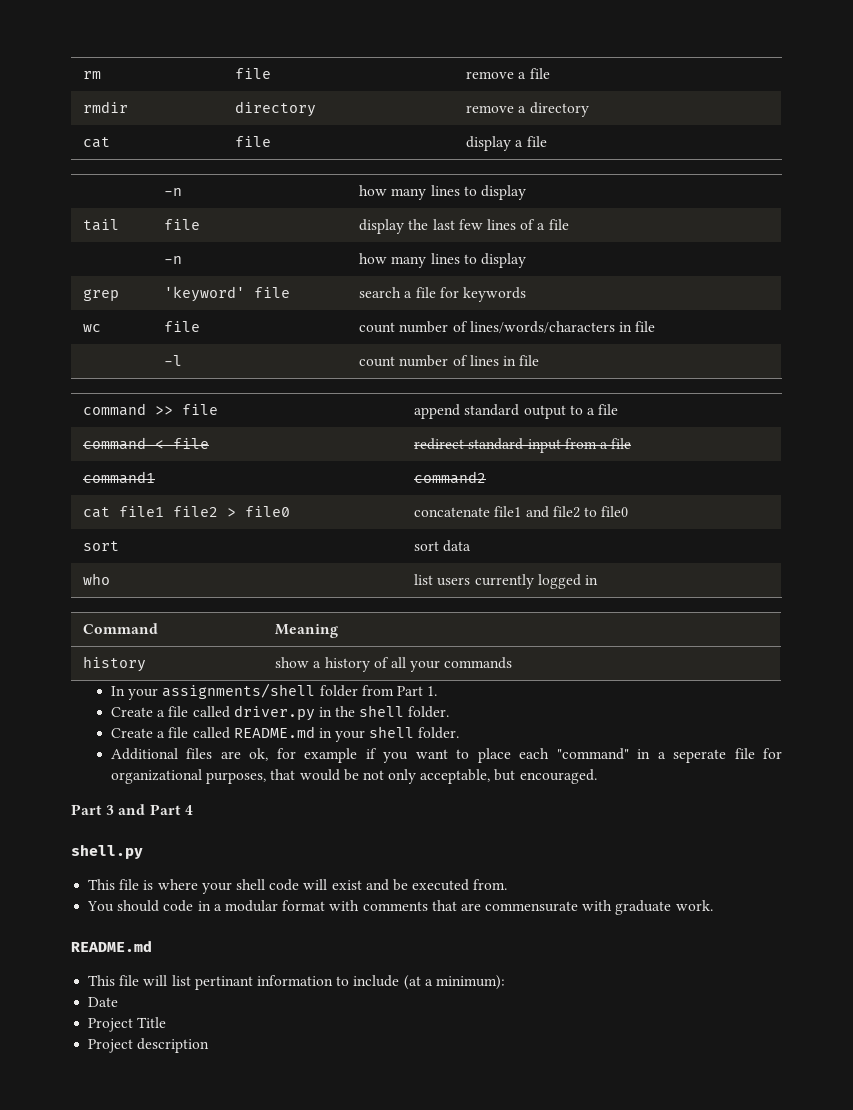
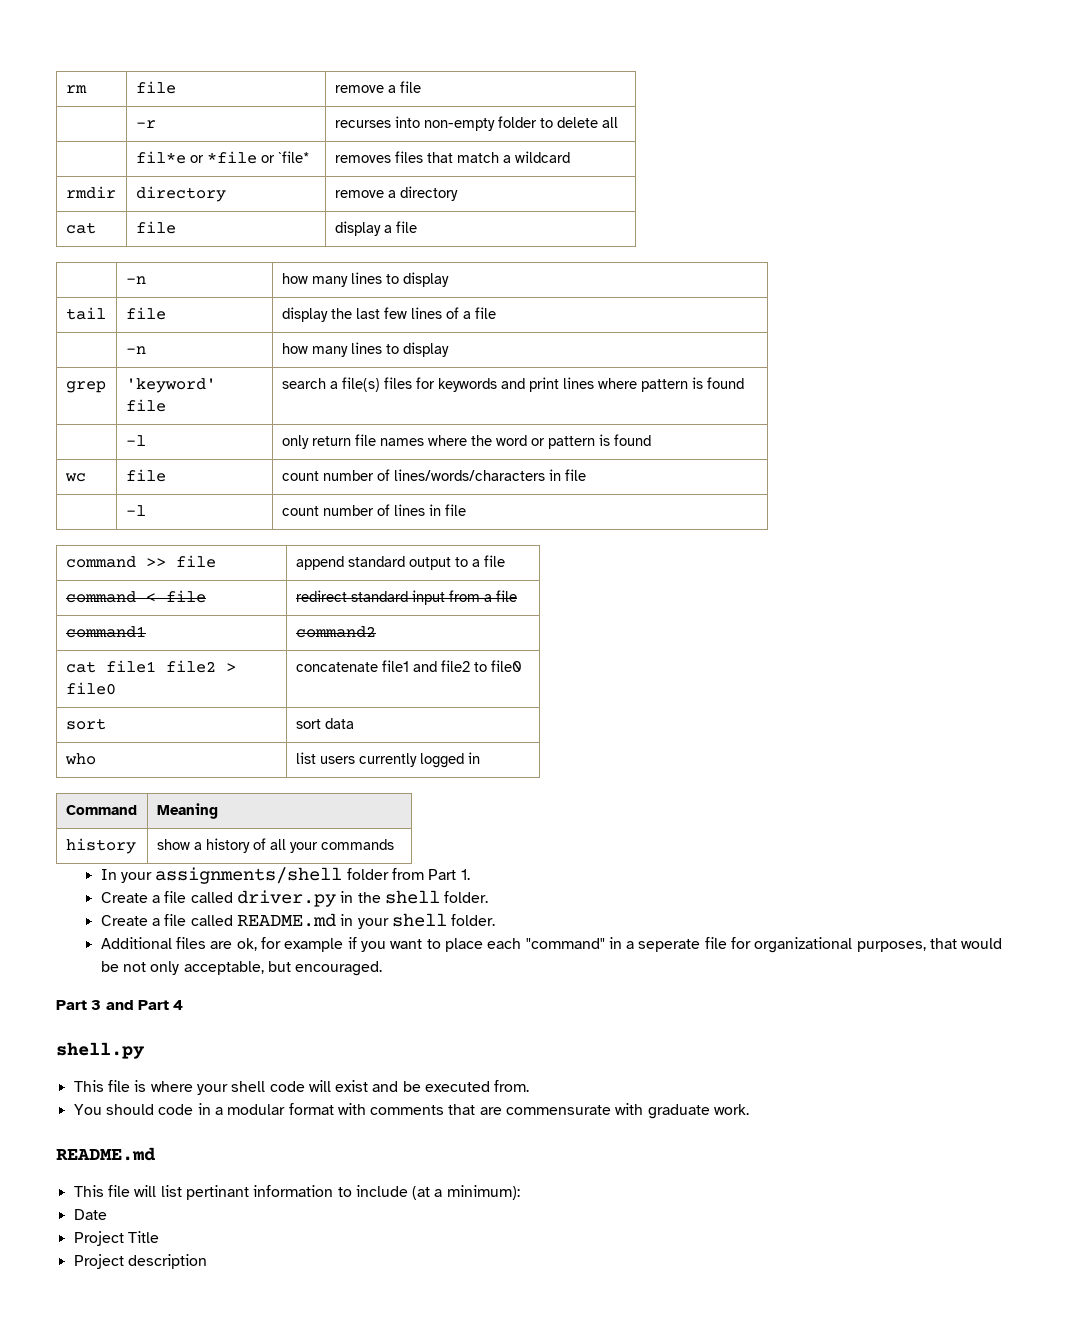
(550, 73) none -> [135,120,156,128] [334,116,618,131] [135,151,310,164] [334,151,570,163] // | -r | recurses into non-empty folder to delete all // | fil*e or *file or `file* | removes files that match a wildcard
[415,287,436,298] file -> [341,377,412,392] file(s) files
(526, 294) none -> [500,377,744,392] [125,435,146,446] [281,434,651,449] and print lines where pattern is found // | -l | only return file names where the word or pattern is found

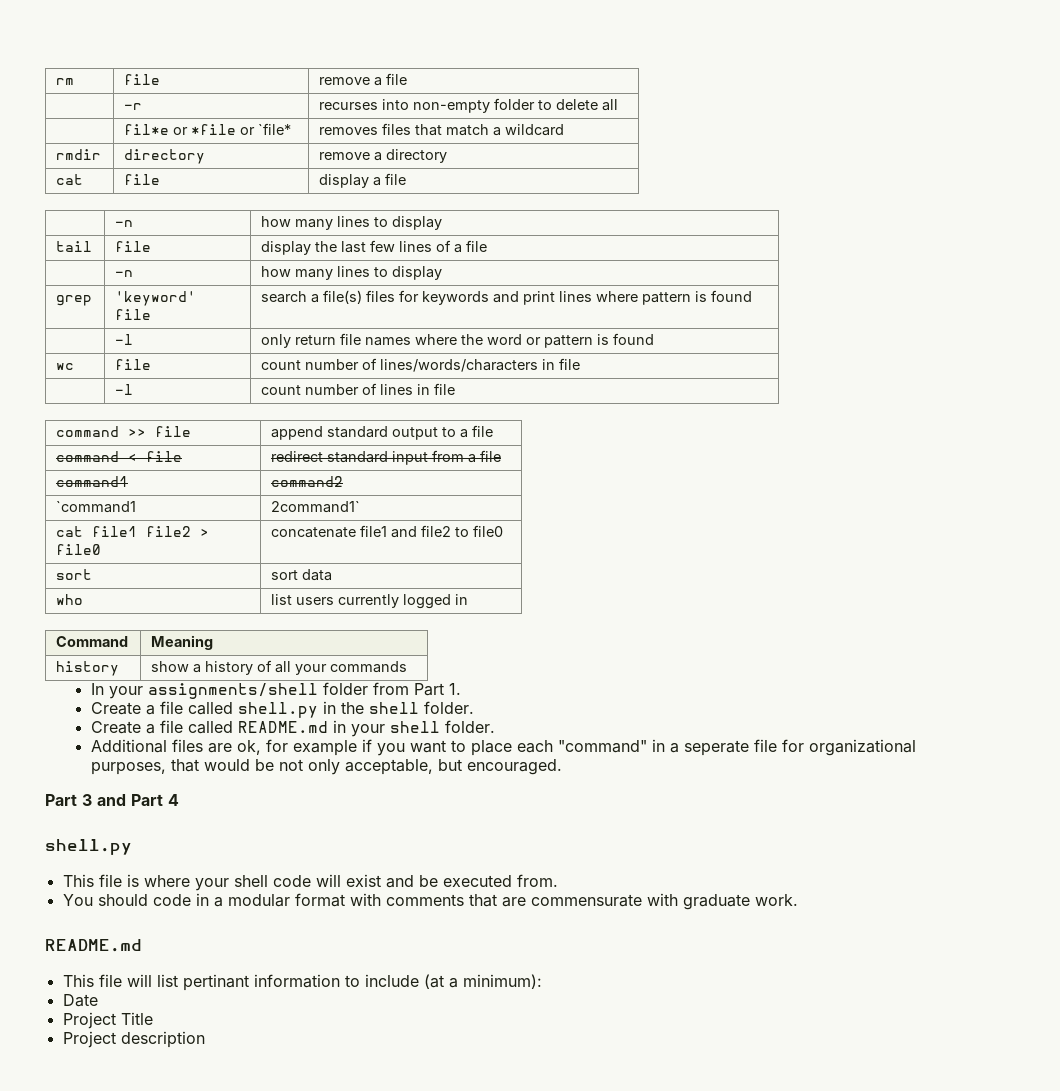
(376, 632) none -> [56,501,137,513] [271,501,361,513] // `command1 | 2command1`
[236,890,336,907] driver.py -> [237,702,318,718] shell.py

